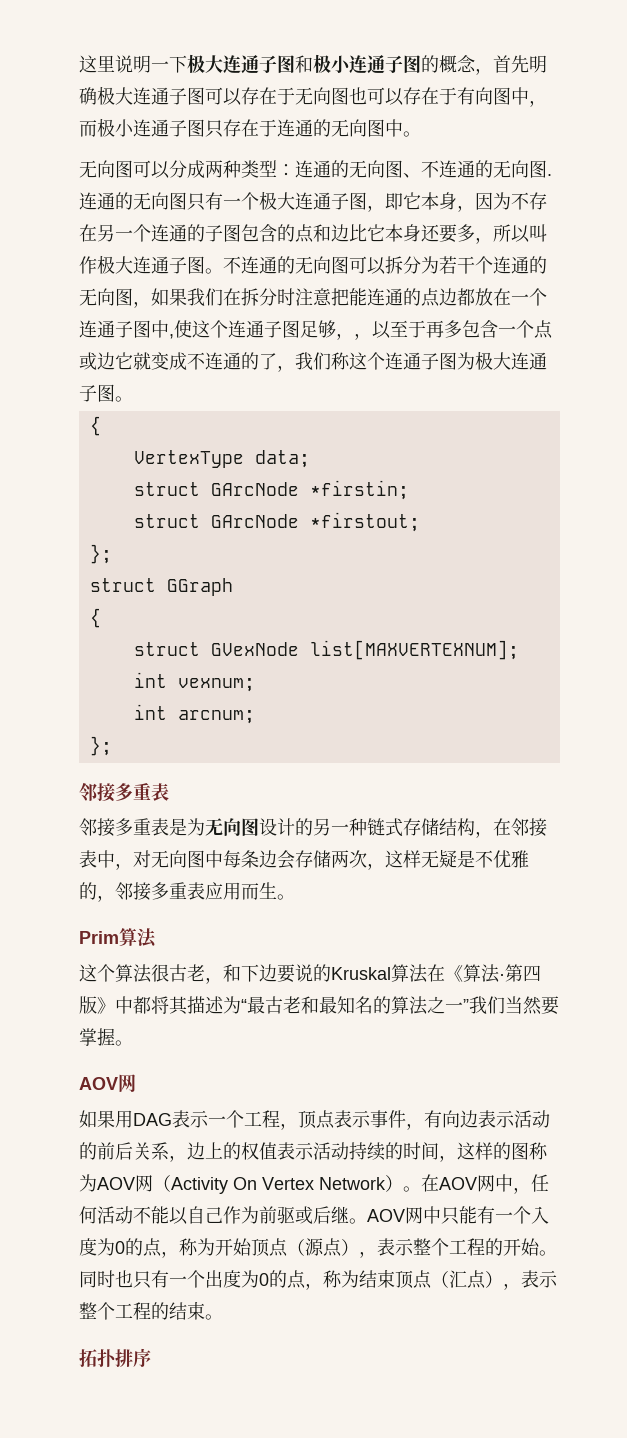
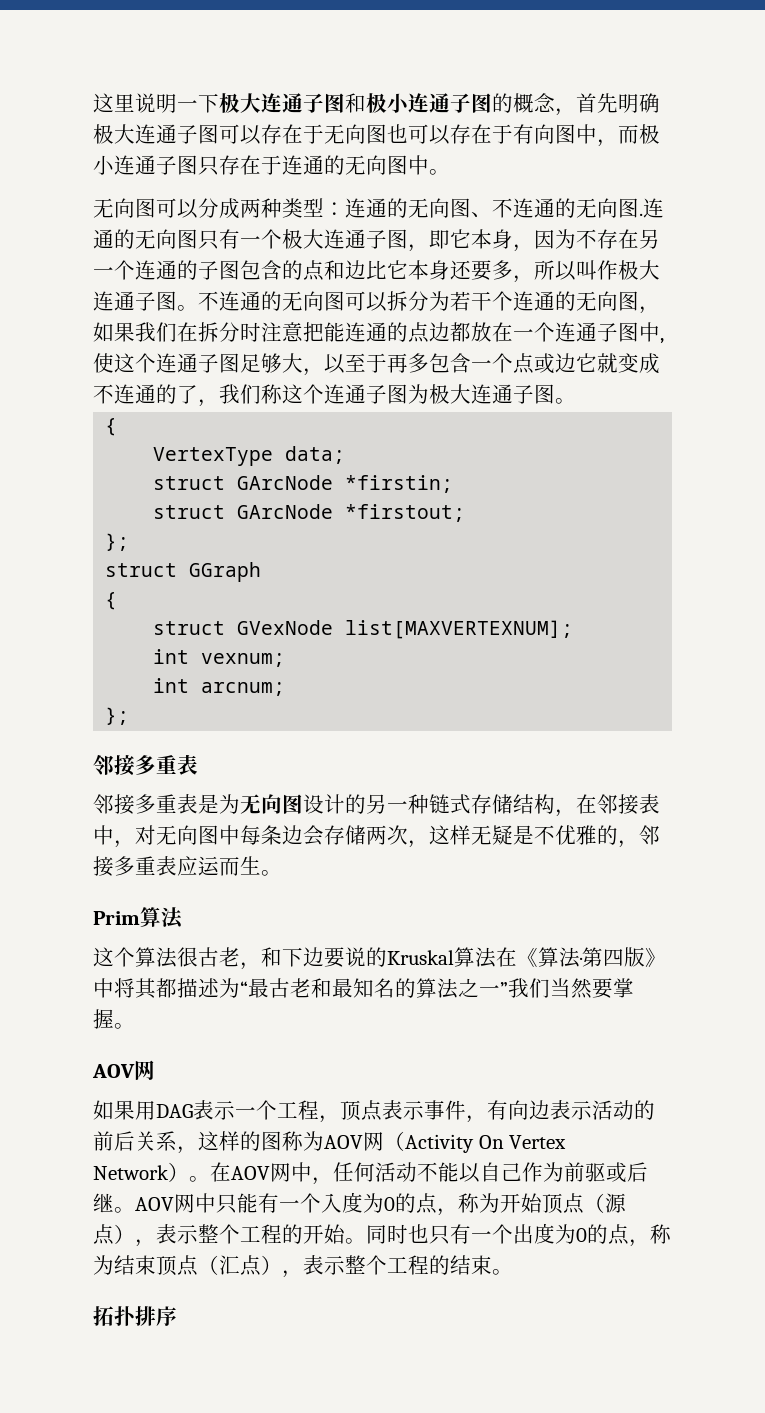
[336,333,354,340] ， -> [282,353,303,373] 大
[223,882,241,900] 用 -> [198,856,219,876] 运
[133,996,188,1015] 都将其 -> [114,978,177,999] 将其都
[187,1142,457,1162] 边上的权值表示活动持续的时间， -> (198, 1150) none

